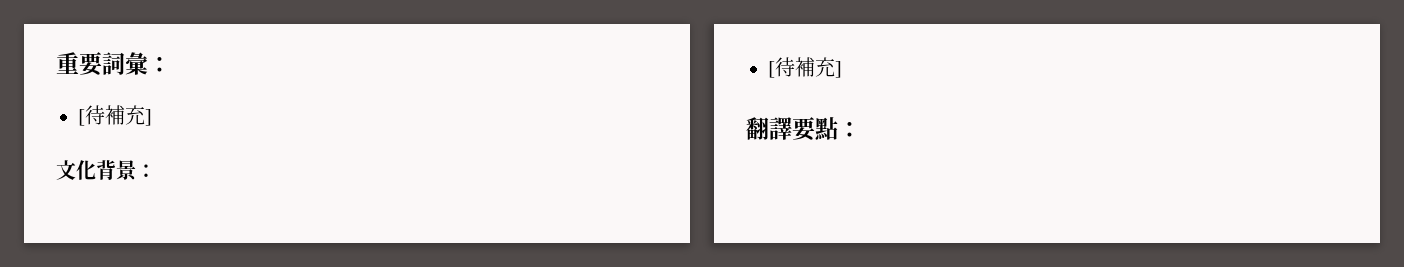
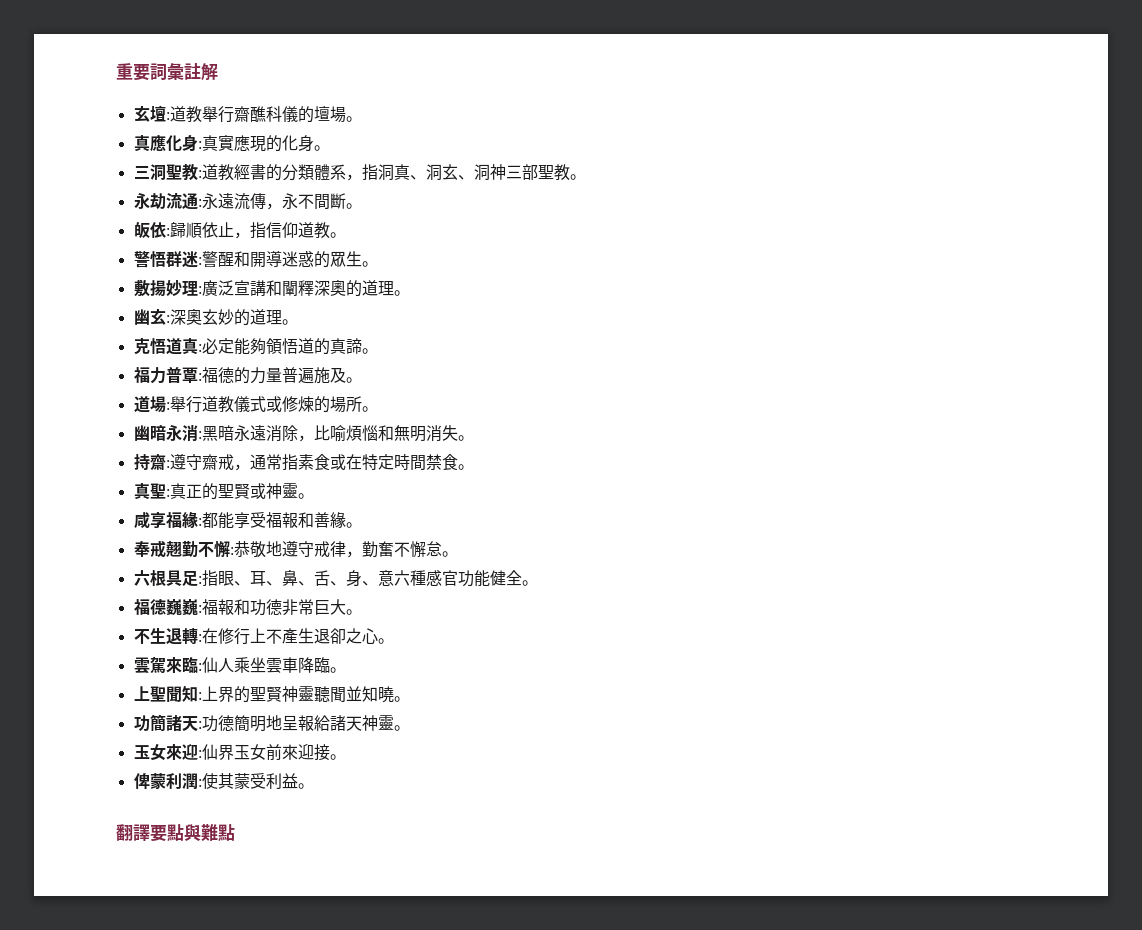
[148,57,171,72] [78,105,152,126] [56,160,156,181] [768,57,842,78] ： // [待補充] // 文化背景： // [待補充] -> [184,63,218,81] [133,105,362,123] [133,135,330,152] [133,163,586,181] [133,193,362,210] [133,222,346,239] [133,250,378,268] [133,279,410,297] [133,309,298,326] [133,337,378,355] [133,366,362,384] [133,396,378,413] [133,424,474,442] [133,454,474,471] [133,483,314,500] [133,511,362,529] [133,540,458,558] [133,570,538,587] [133,599,362,616] [133,627,394,645] [133,656,346,674] [133,685,410,703] [133,714,410,732] [133,744,346,761] [133,773,314,789] 註解 // 玄壇:道教舉行齋醮科儀的壇場。 // 真應化身:真實應現的化身。 // 三洞聖教:道教經書的分類體系，指洞真、洞玄、洞神三部聖教。 // 永劫流通:永遠流傳，永不間斷。 // 皈依:歸順依止，指信仰道教。 // 警悟群迷:警醒和開導迷惑的眾生。 // 敷揚妙理:廣泛宣講和闡釋深奧的道理。 // 幽玄:深奧玄妙的道理。 // 克悟道真:必定能夠領悟道的真諦。 // 福力普覃:福德的力量普遍施及。 // 道場:舉行道教儀式或修煉的場所。 // 幽暗永消:黑暗永遠消除，比喻煩惱和無明消失。 // 持齋:遵守齋戒，通常指素食或在特定時間禁食。 // 真聖:真正的聖賢或神靈。 // 咸享福緣:都能享受福報和善緣。 // 奉戒翹勤不懈:恭敬地遵守戒律，勤奮不懈怠。 // 六根具足:指眼、耳、鼻、舌、身、意六種感官功能健全。 // 福德巍巍:福報和功德非常巨大。 // 不生退轉:在修行上不產生退卻之心。 // 雲駕來臨:仙人乘坐雲車降臨。 // 上聖聞知:上界的聖賢神靈聽聞並知曉。 // 功簡諸天:功德簡明地呈報給諸天神靈。 // 玉女來迎:仙界玉女前來迎接。 // 俾蒙利潤:使其蒙受利益。
[838,122,861,137] ： -> [184,824,235,841] 與難點

